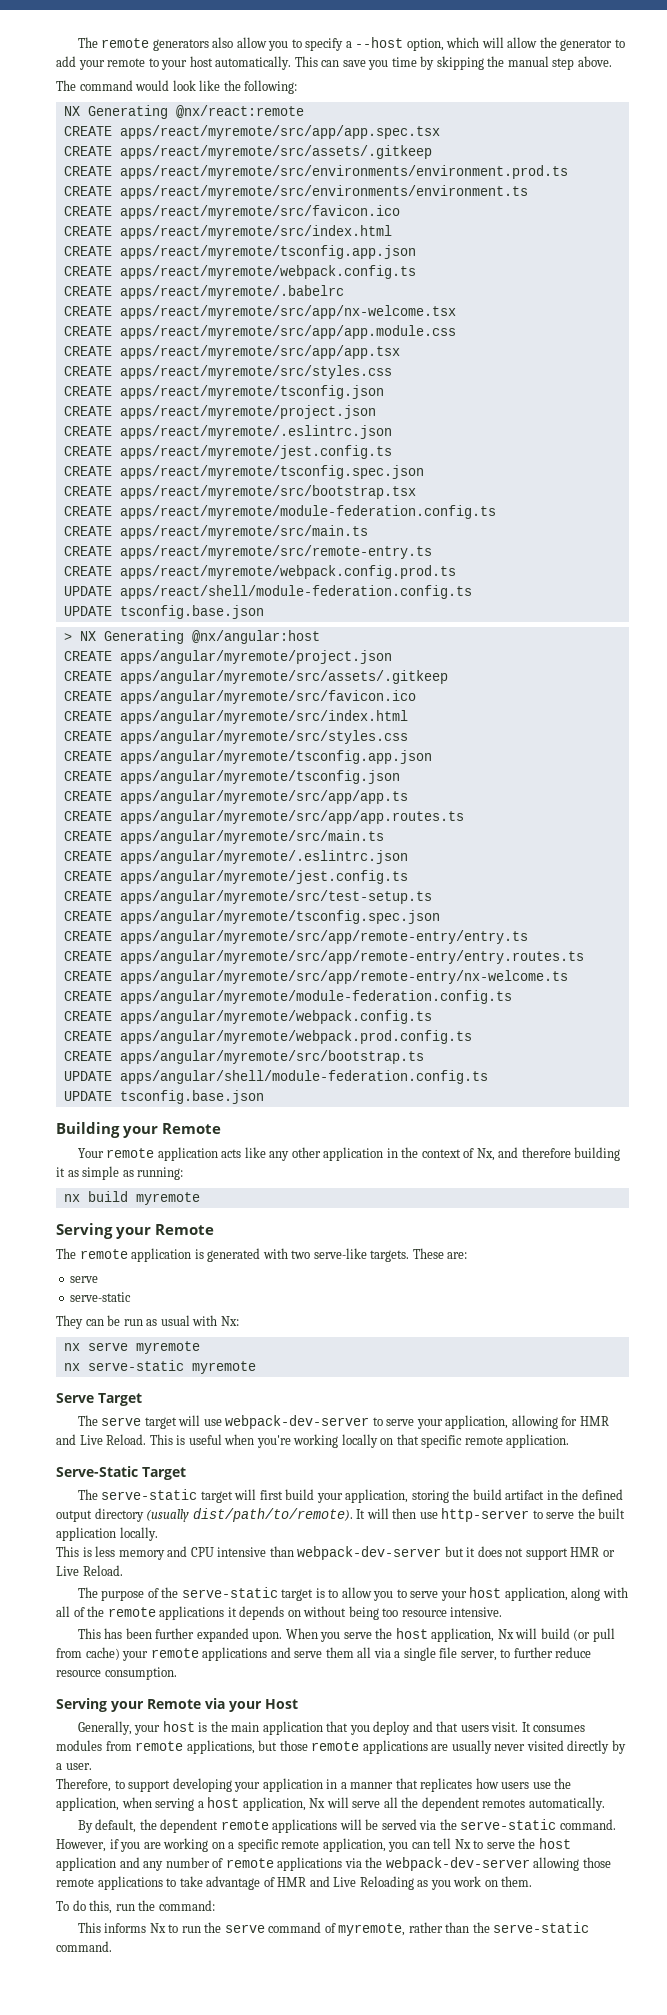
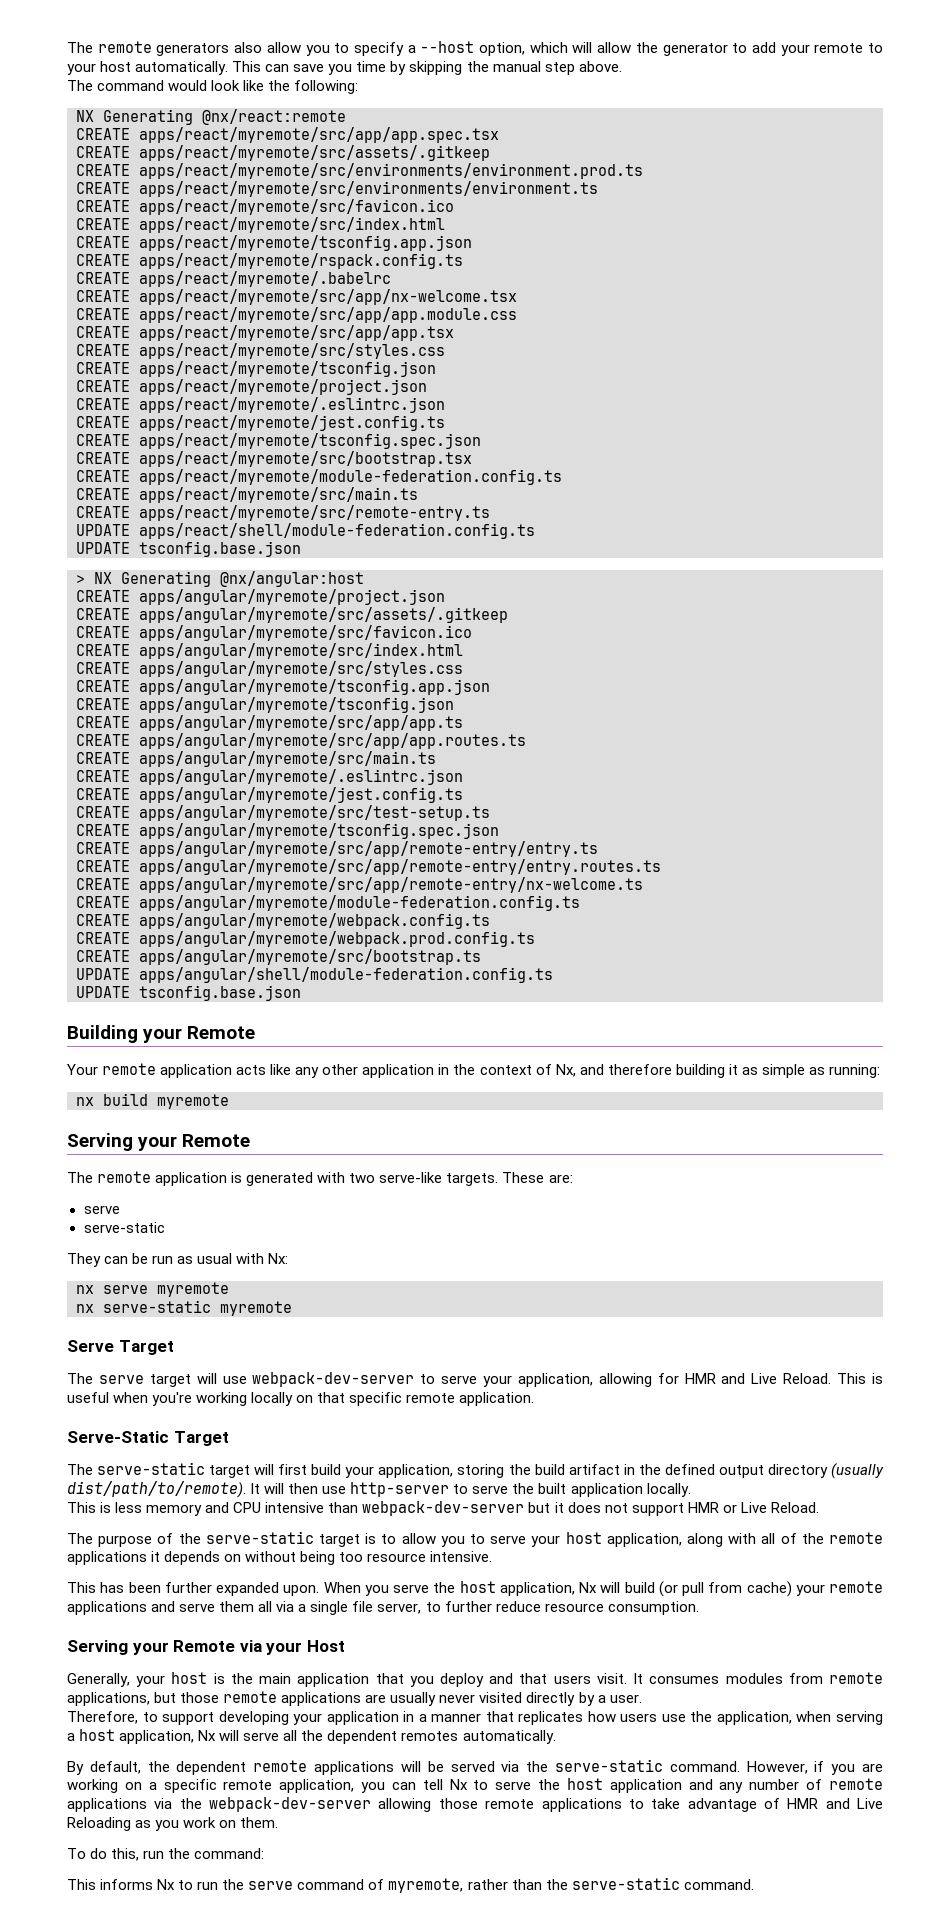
[119,265,416,279] apps/react/myremote/webpack.config.ts -> [139,253,463,269] apps/react/myremote/rspack.config.ts
[63,565,456,579] // CREATE apps/react/myremote/webpack.config.prod.ts -> (490, 513) none

